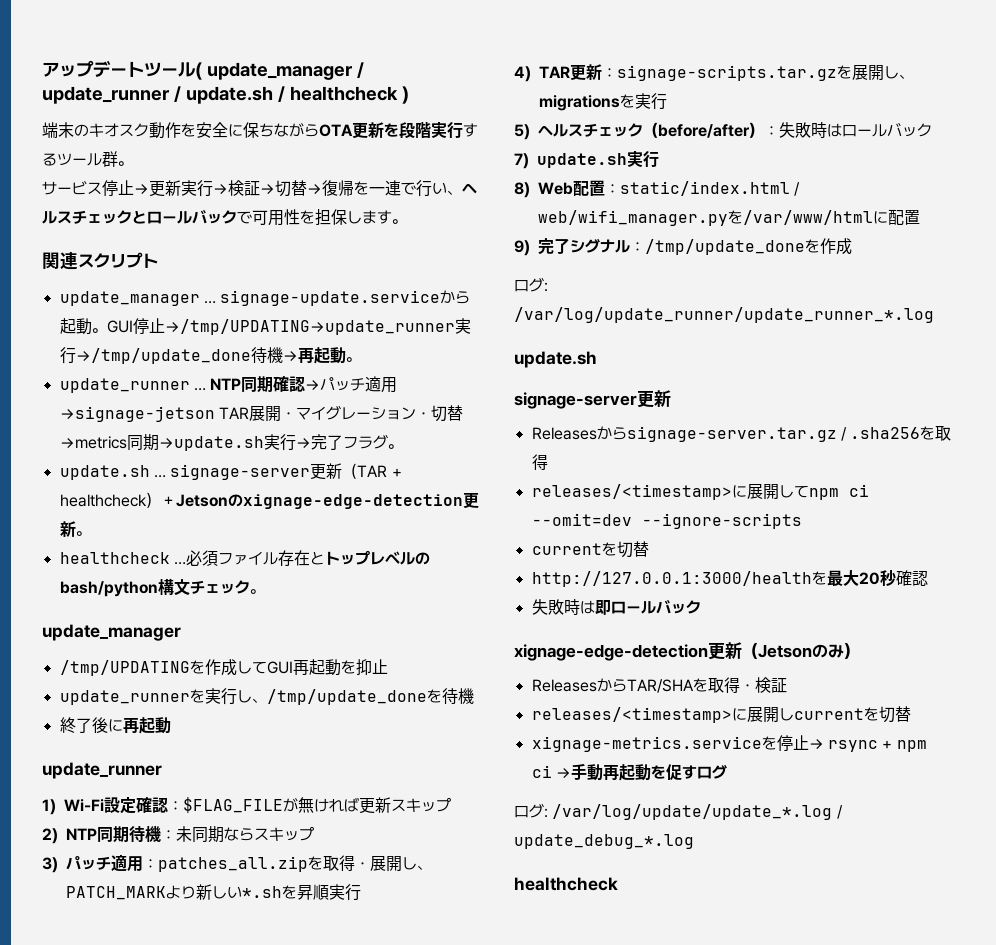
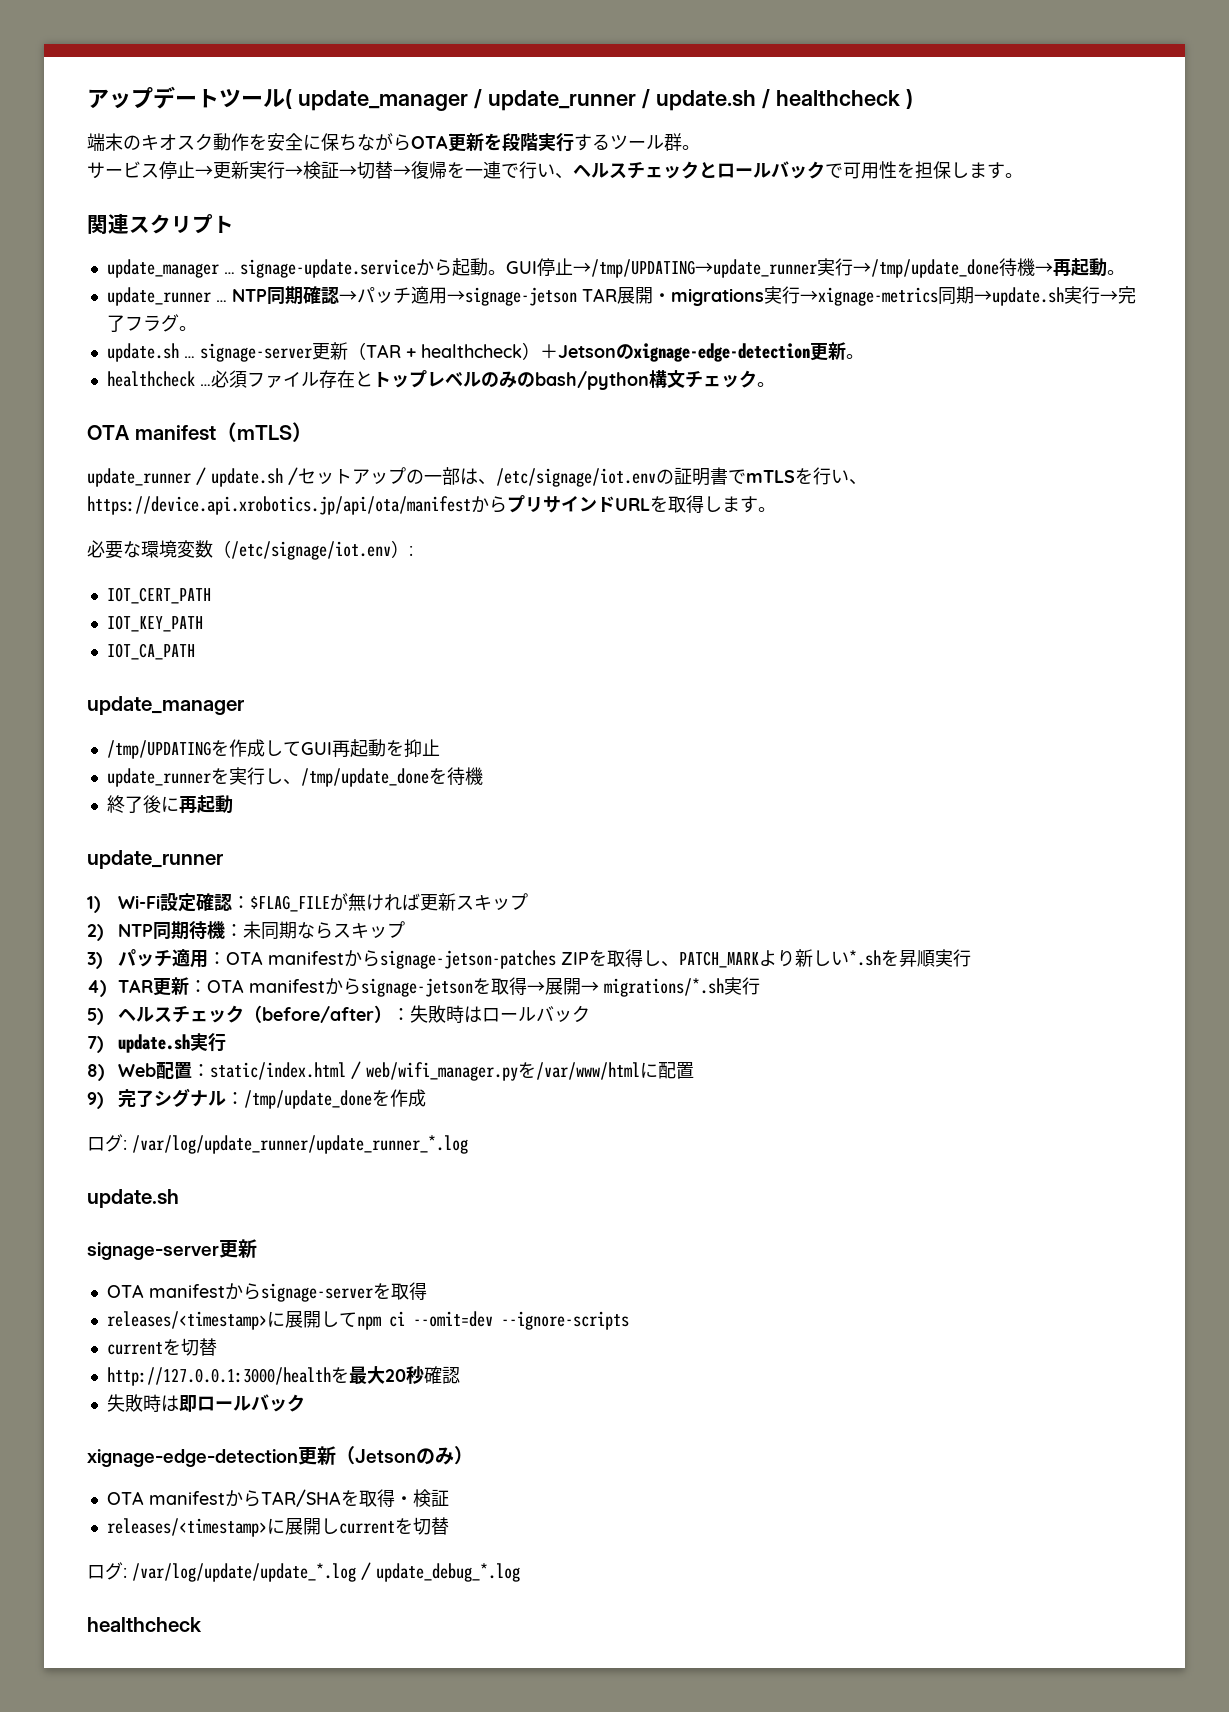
[295,405,463,422] [59,436,127,449] マイグレーション・切替→metrics -> [670,286,938,306] migrations実行→xignage-metrics
(430, 558) none -> [498,371,535,388] みの
(265, 591) none -> [87,422,313,442] [87,467,867,487] [87,495,776,515] [87,540,413,560] [106,587,211,604] [106,615,203,632] [106,643,195,660] // OTA manifest（mTLS） // update_runner / update.sh /セットアップの一部は、/etc/signage/iot.envの証明書でmTLSを行い、https://device.api.xrobotics.jp/api/ota/manifestからプリサインドURLを取得します。 // 必要な環境変数（/etc/signage/iot.env）: // IOT_CERT_PATH // IOT_KEY_PATH // IOT_CA_PATH
[158,855,402,872] patches_all.zipを取得・展開 -> [226,949,644,969] OTA manifestからsignage-jetson-patches ZIPを取得
[617,65,914,81] [539,94,635,111] signage-scripts.tar.gzを展開し、migrationsを -> [207,977,725,997] OTA manifestからsignage-jetsonを取得→展開→ migrations/*.sh
[531,426,921,442] Releasesからsignage-server.tar.gz / .sha256 -> [106,1283,373,1302] OTA manifestからsignage-server
[531,679,597,692] Releases -> [106,1491,225,1505] OTA manifest
[531,735,927,752] [531,763,727,781] // xignage-metrics.serviceを停止→ rsync + npm ci →手動再起動を促すログ -> (449, 1526) none

